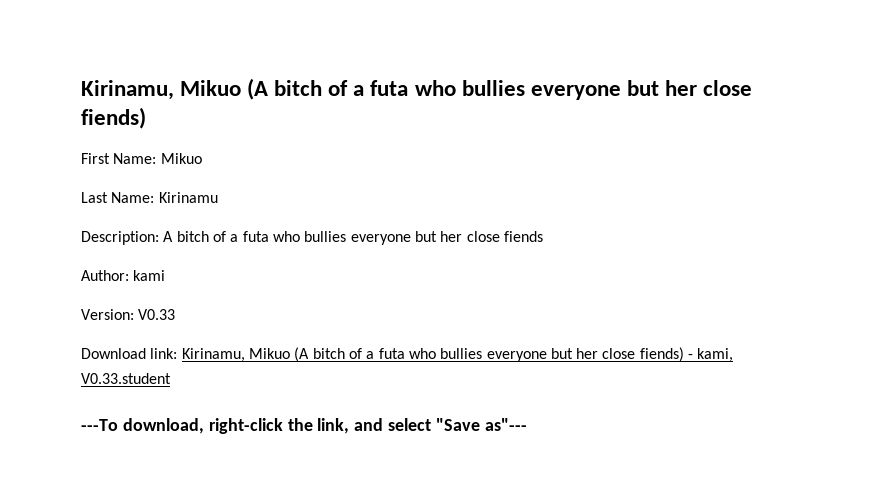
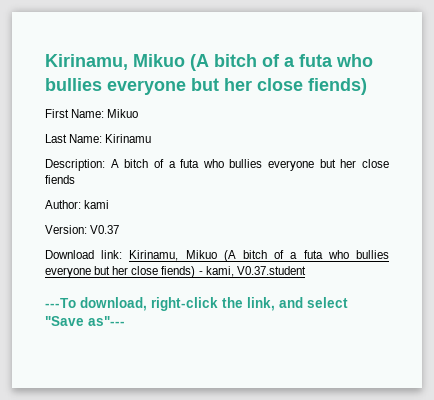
[138,309,176,320] V0.33 -> [90,225,120,234] V0.37
[81,373,171,384] V0.33.student -> [236,266,306,275] V0.37.student

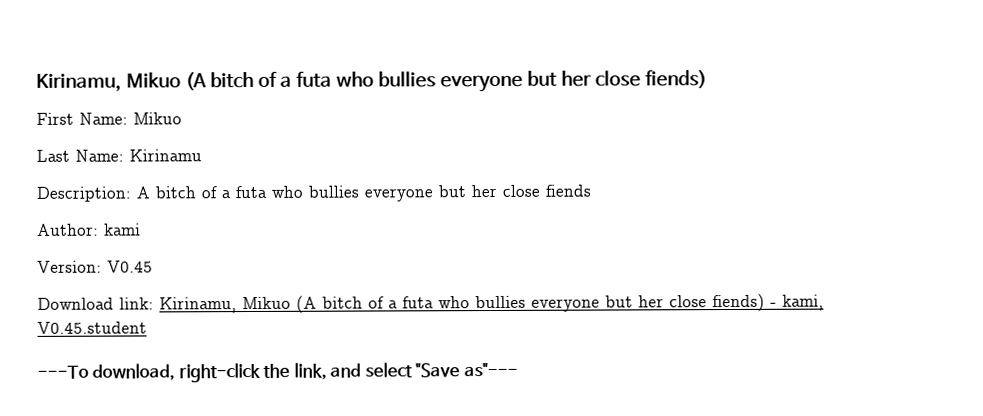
[90,225,120,234] V0.37 -> [107,260,153,273] V0.45
[236,266,306,275] V0.37.student -> [37,321,147,334] V0.45.student

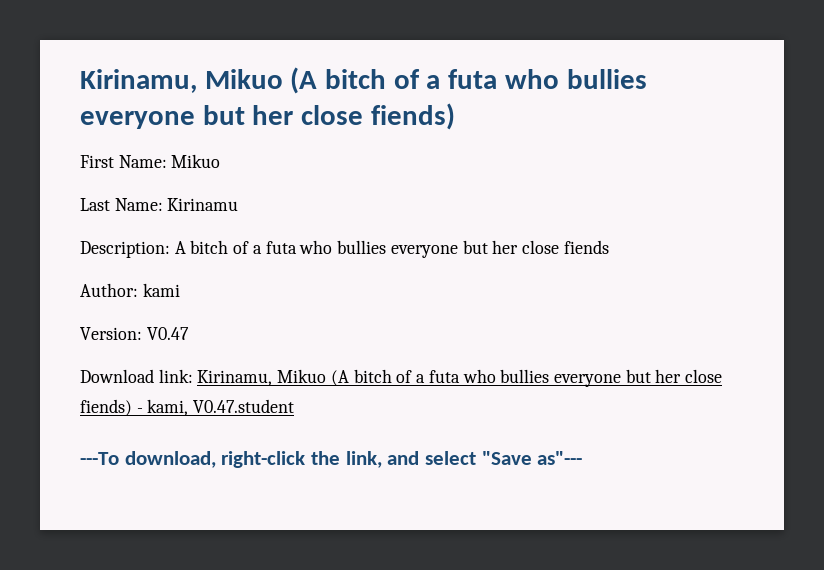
[107,260,153,273] V0.45 -> [146,327,189,340] V0.47
[37,321,147,334] V0.45.student -> [193,399,295,413] V0.47.student

